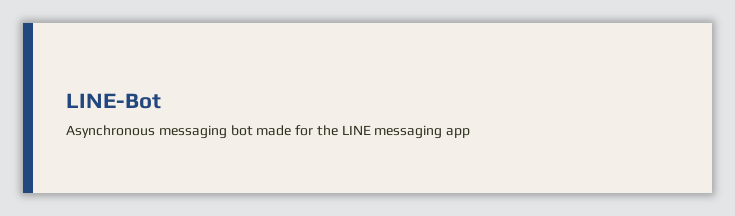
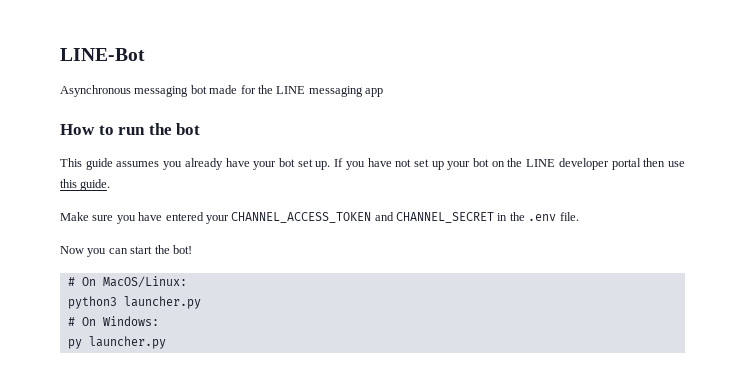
(471, 133) none -> [60,123,201,135] [60,158,685,170] [60,179,111,191] [60,212,579,224] [60,245,192,257] [67,276,187,288] [67,296,201,309] [67,316,159,326] [67,336,166,349] // How to run the bot // This guide assumes you already have your bot set up. If you have not set up your bot on the LINE developer portal then use this guide. // Make sure you have entered your CHANNEL_ACCESS_TOKEN and CHANNEL_SECRET in the .env file. // Now you can start the bot! // # On MacOS/Linux: // python3 launcher.py // # On Windows: // py launcher.py

